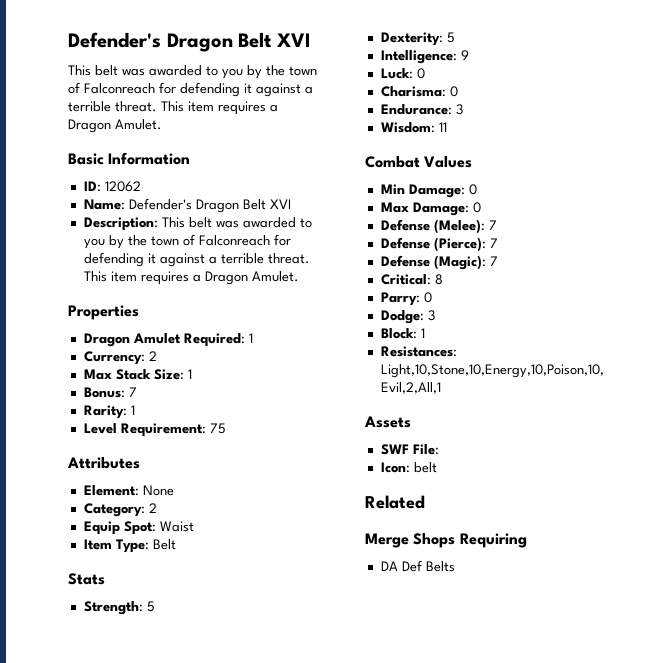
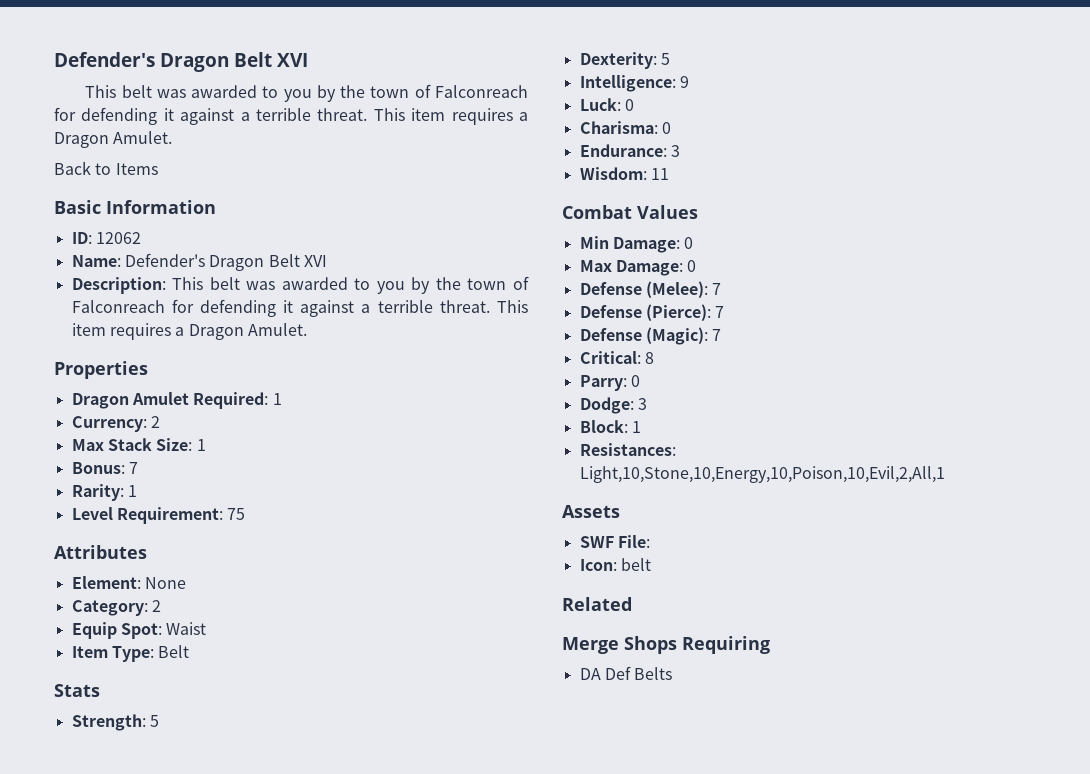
(162, 124) none -> [54,161,158,175] // Back to Items

